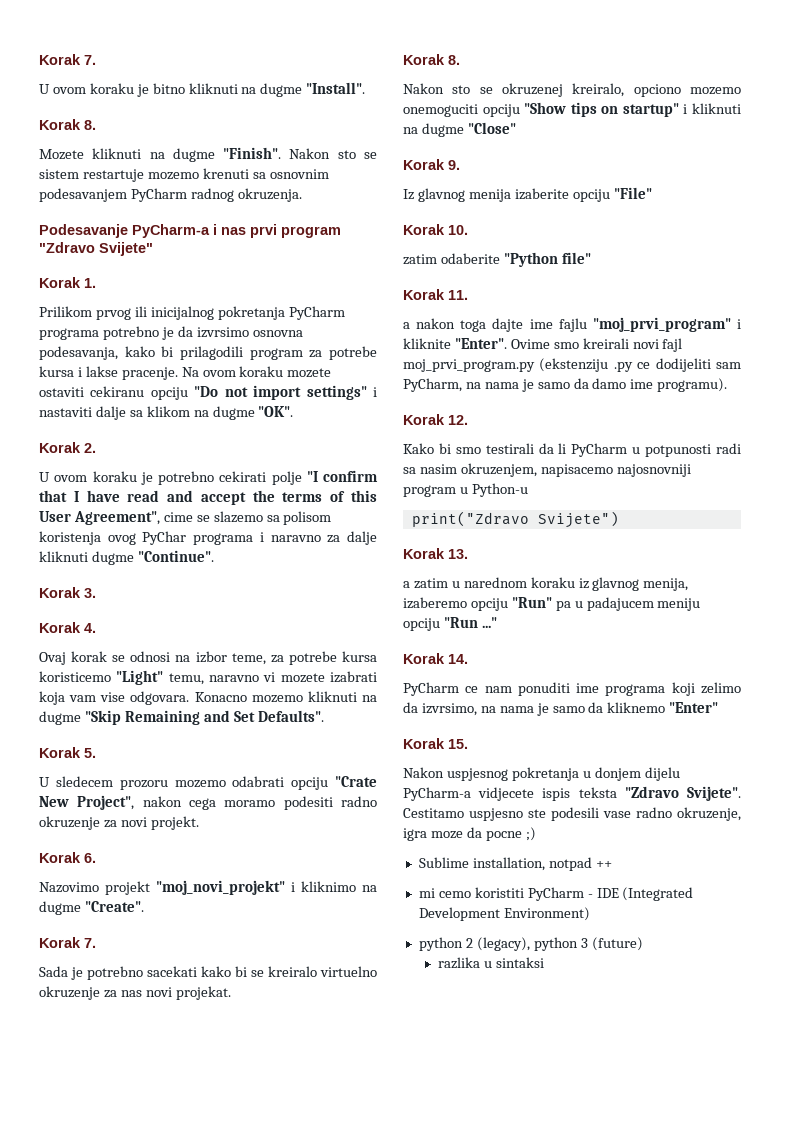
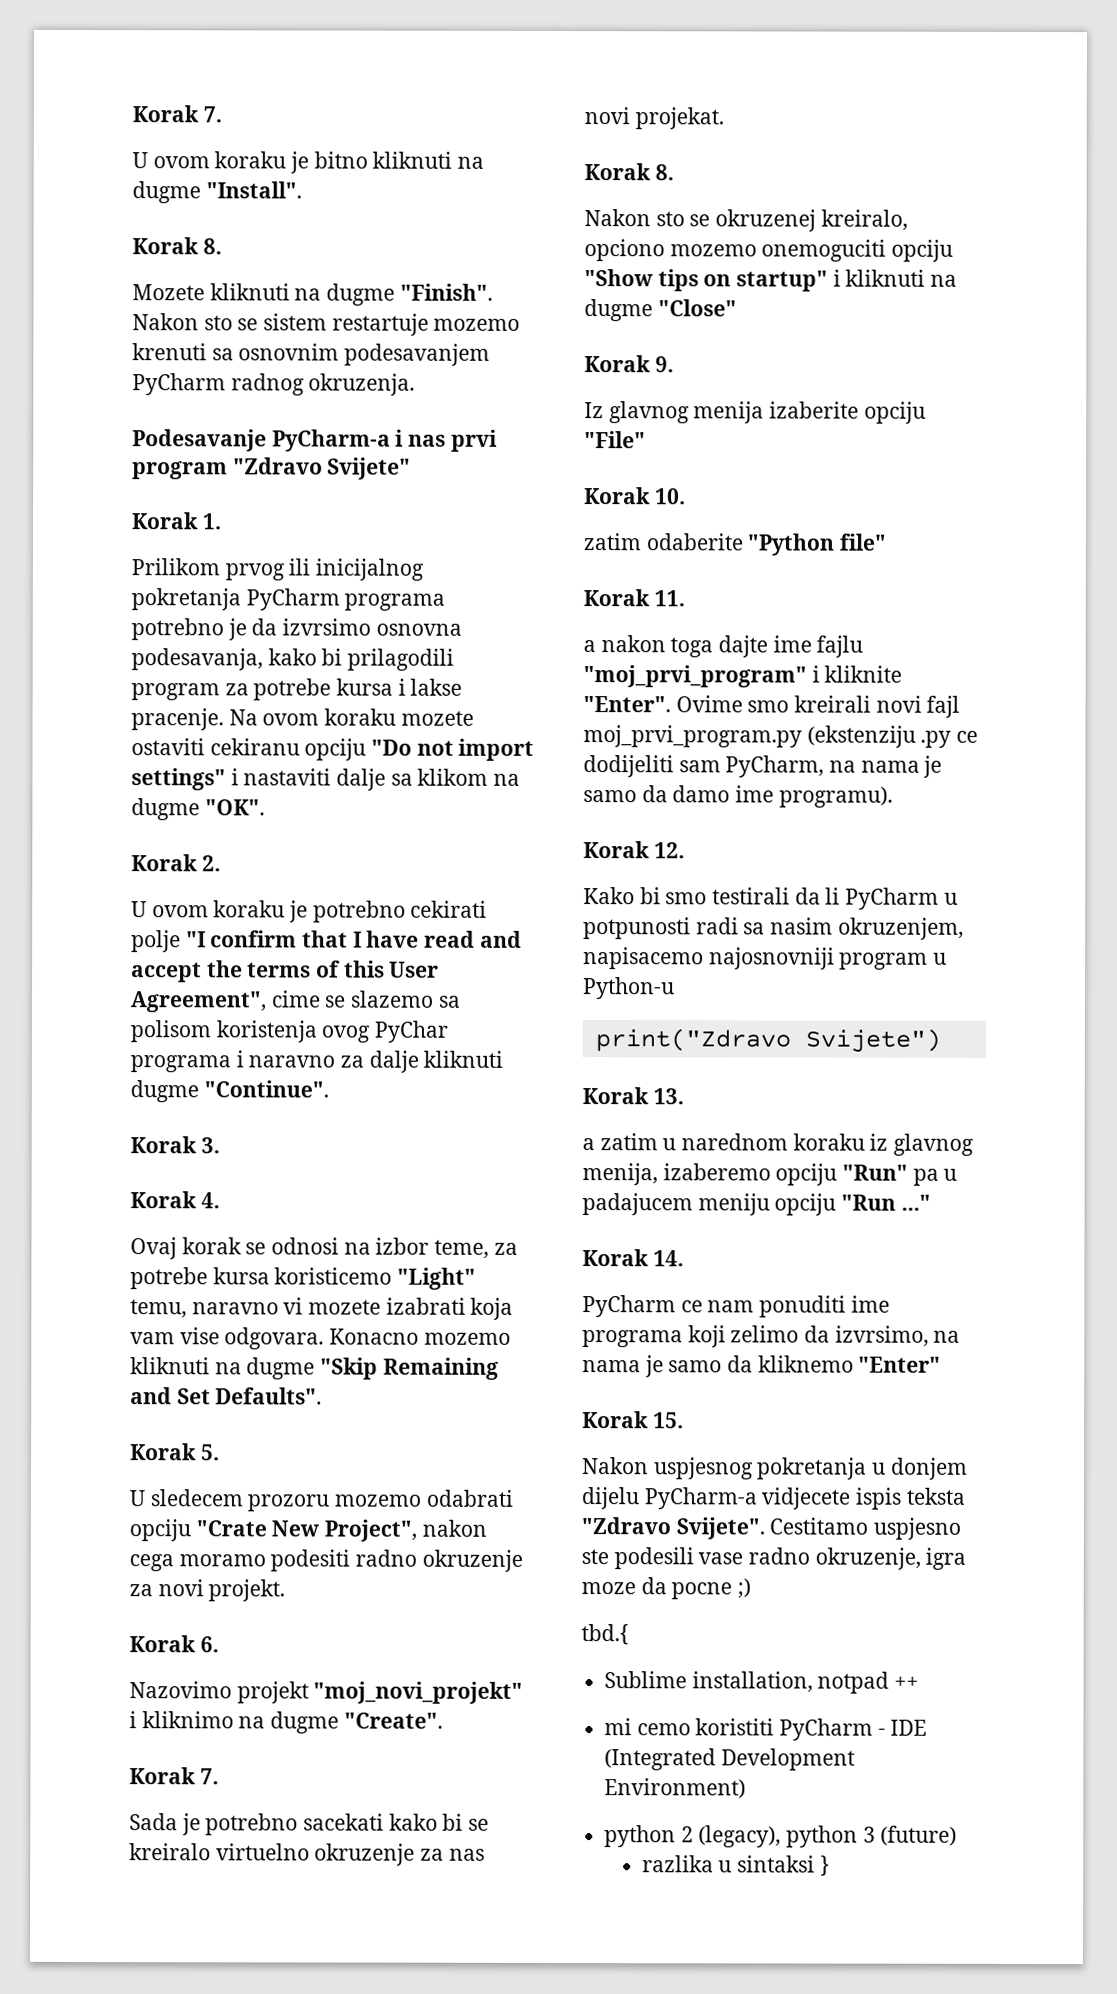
(536, 834) none -> [581,1624,629,1646] // tbd.{
(544, 962) none -> [819,1855,830,1877] }

